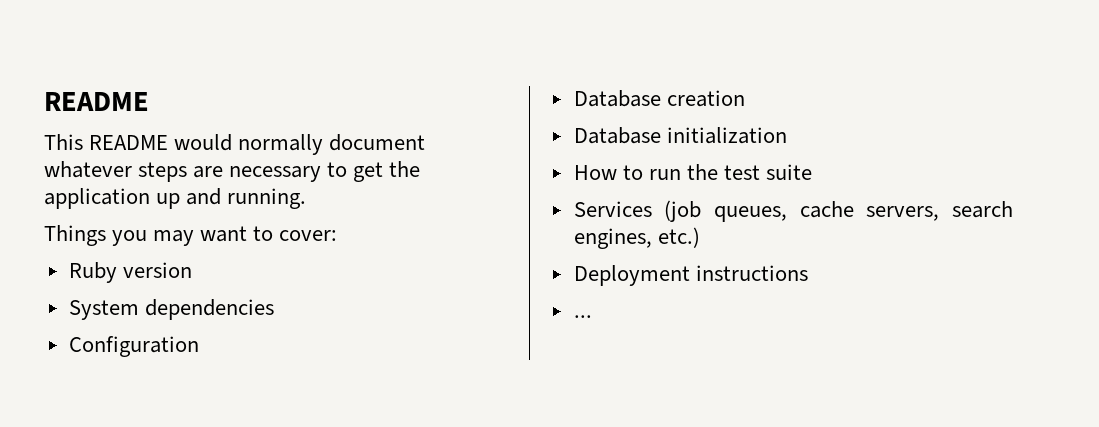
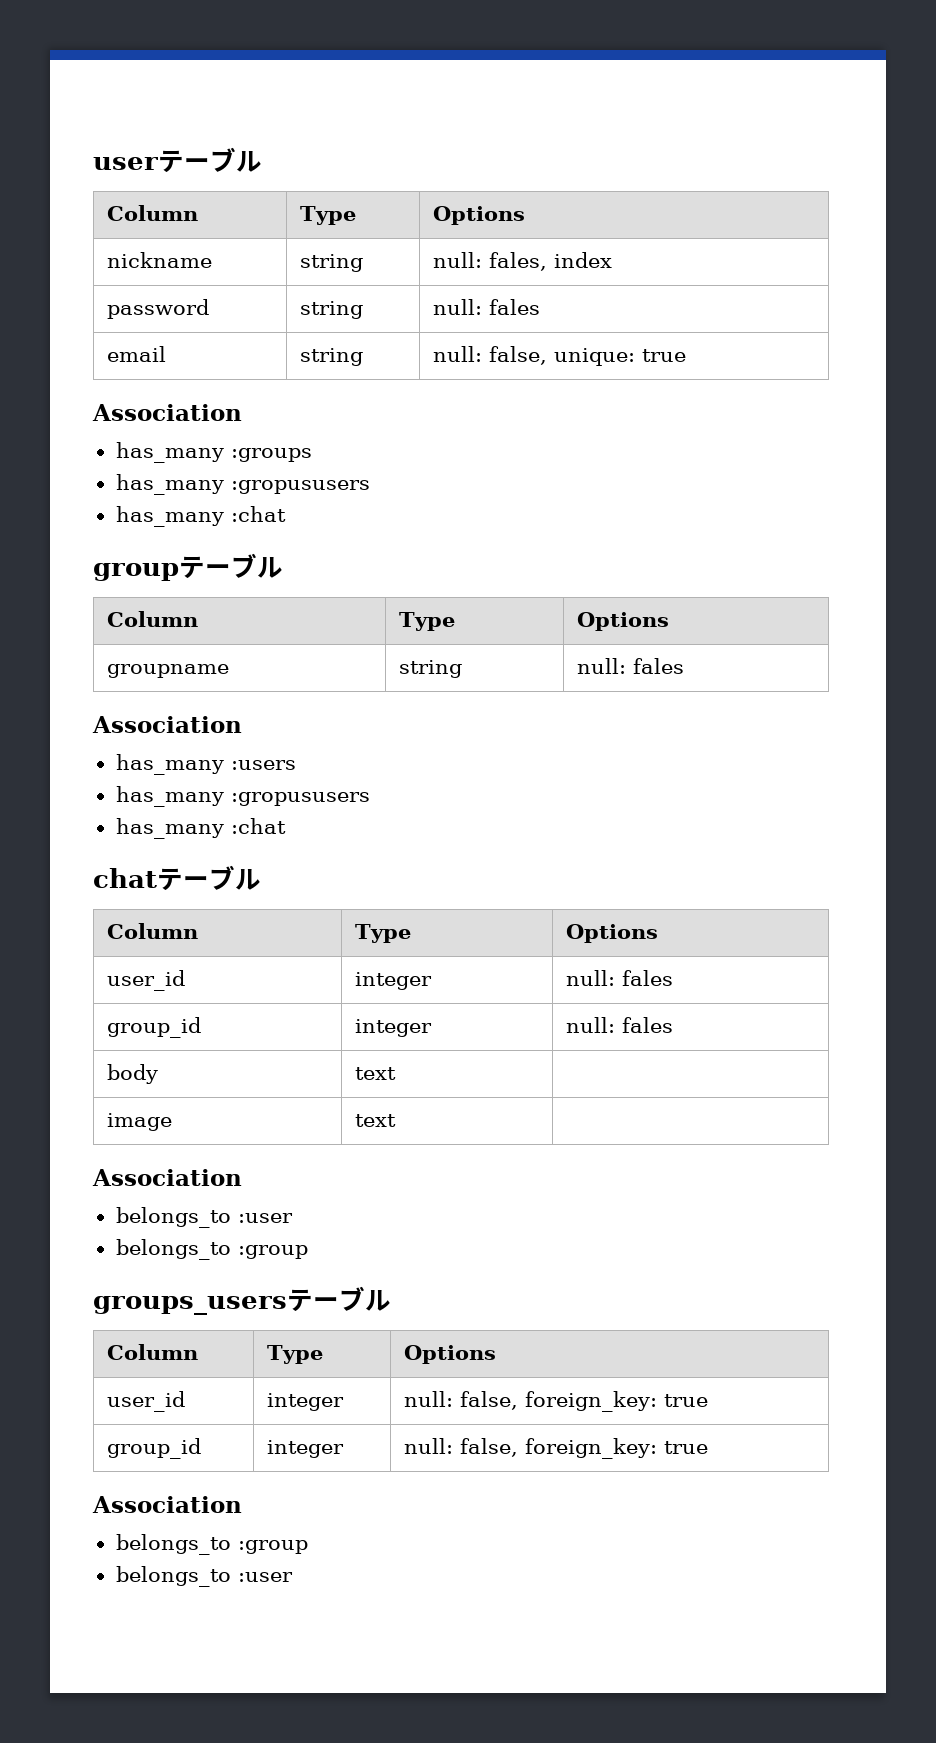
[44,92,149,111] [44,134,426,155] [44,161,421,182] [44,188,307,209] [44,225,338,246] [68,262,192,283] [68,299,274,320] [68,336,199,357] [573,90,745,107] [573,127,787,144] [573,164,813,180] [573,200,1013,222] [573,227,700,249] [573,265,808,286] [573,315,592,318] README // This README would normally document whatever steps are necessary to get the application up and running. // Things you may want to cover: // Ruby version // System dependencies // Configuration // Database creation // Database initialization // How to run the test suite // Services (job queues, cache servers, search engines, etc.) // Deployment instructions // ... -> [93,147,262,173] [106,205,198,221] [299,206,356,225] [432,206,525,225] [106,252,212,268] [299,254,363,272] [432,252,612,271] [106,299,209,319] [299,301,363,319] [432,299,540,315] [106,346,166,362] [299,348,363,366] [432,346,686,366] [92,404,242,421] [115,442,312,463] [115,474,370,495] [115,506,286,527] [93,553,283,581] [106,611,198,627] [398,612,455,631] [576,612,669,631] [106,664,229,678] [398,660,462,678] [576,658,684,674] [92,716,242,733] [115,754,296,775] [115,786,370,807] [115,818,286,839] [93,865,261,891] [106,923,198,939] [354,924,411,943] [565,924,658,943] [106,970,185,991] [354,972,432,990] [565,970,673,986] [106,1017,201,1038] [354,1019,432,1037] [565,1017,673,1033] [106,1064,158,1084] [354,1067,396,1080] [106,1113,172,1131] [354,1114,396,1127] [92,1169,242,1186] [115,1207,293,1228] [115,1239,308,1260] [93,1286,391,1315] [106,1344,198,1360] [266,1345,323,1364] [403,1345,496,1364] [106,1391,185,1412] [266,1393,344,1411] [403,1391,708,1412] [106,1438,201,1459] [266,1440,344,1458] [403,1438,708,1459] [92,1496,242,1513] [115,1534,308,1555] [115,1566,293,1587] userテーブル // Column | Type | Options // nickname | string | null: fales, index // password | string | null: fales // email | string | null: false, unique: true // Association // has_many :groups // has_many :gropususers // has_many :chat // groupテーブル // Column | Type | Options // groupname | string | null: fales // Association // has_many :users // has_many :gropususers // has_many :chat // chatテーブル // Column | Type | Options // user_id | integer | null: fales // group_id | integer | null: fales // body | text | // image | text | // Association // belongs_to :user // belongs_to :group // groups_usersテーブル // Column | Type | Options // user_id | integer | null: false, foreign_key: true // group_id | integer | null: false, foreign_key: true // Association // belongs_to :group // belongs_to :user

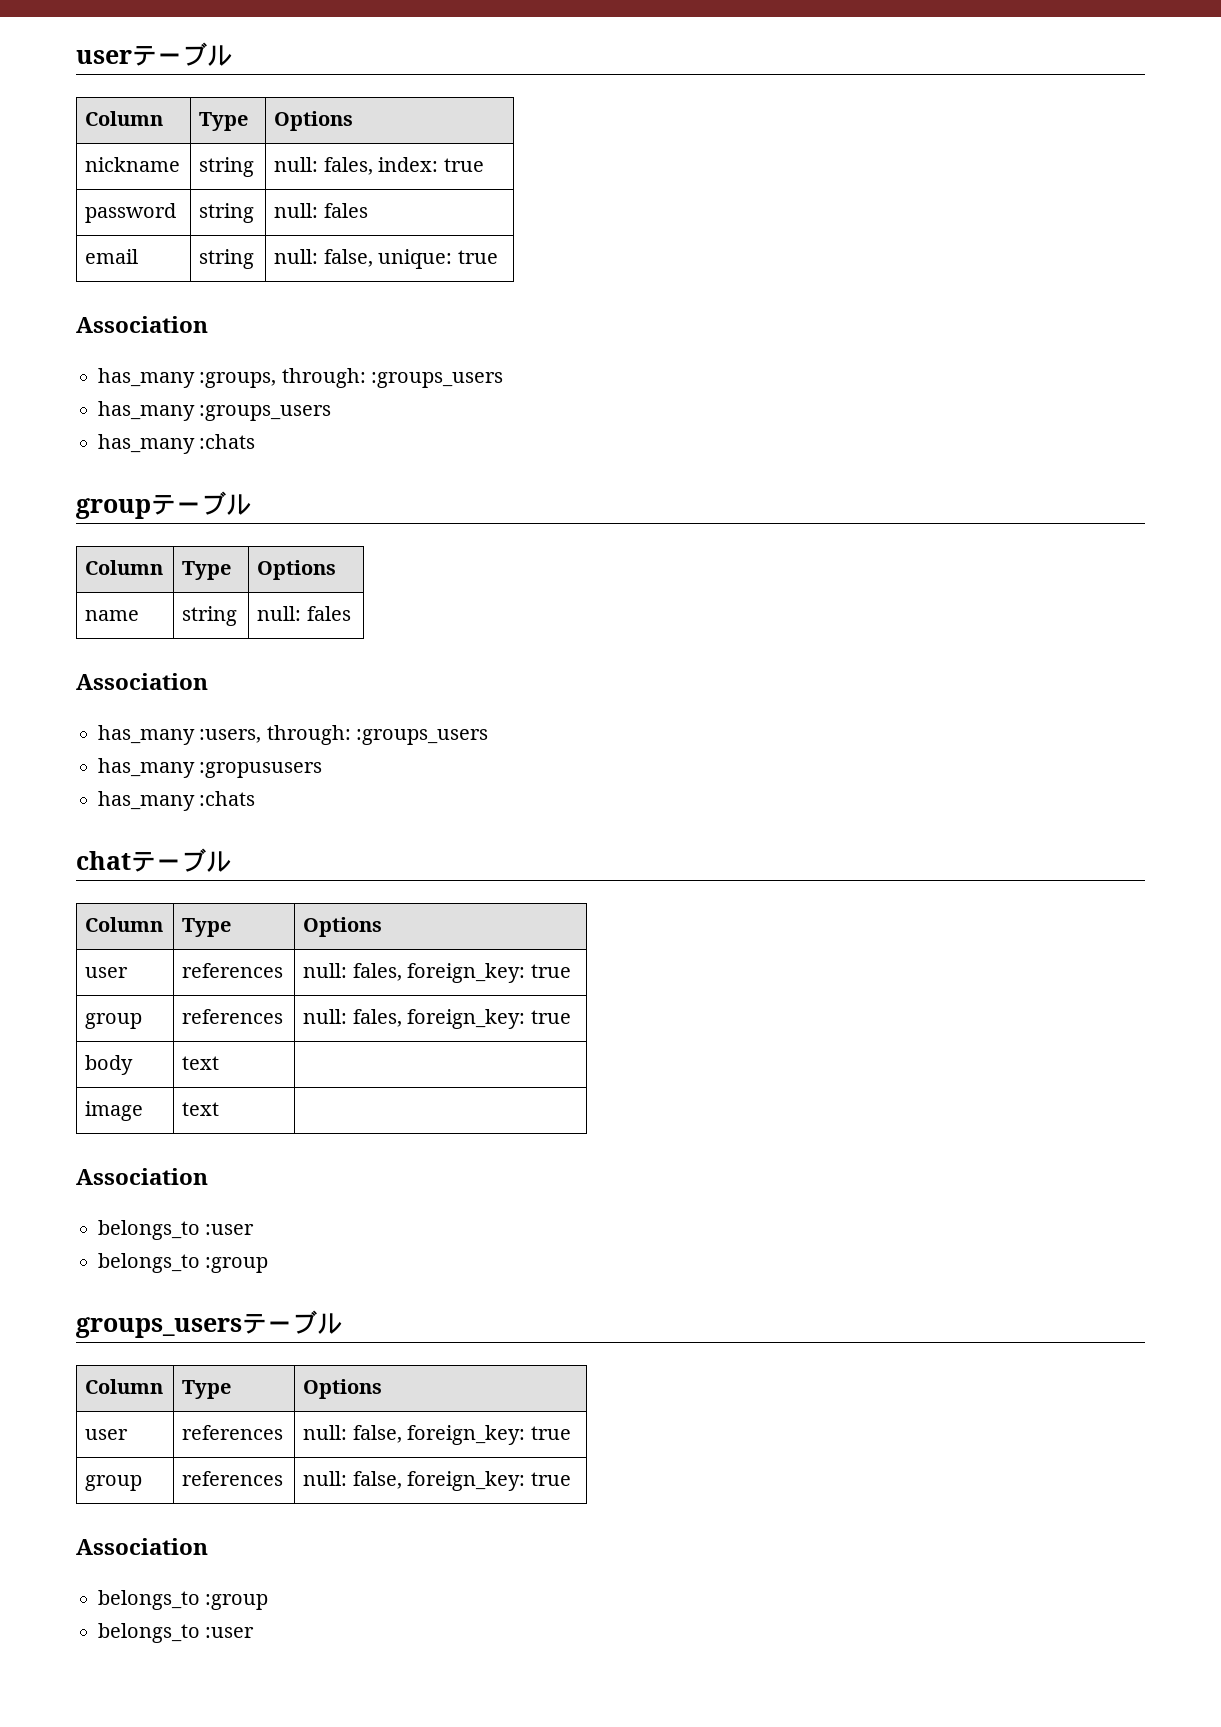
[553,252,612,268] index -> [378,157,484,172] index: true
[230,448,312,462] [115,474,370,495] [115,506,286,527] :groups // has_many :gropususers // has_many :chat -> [199,368,504,388] [98,401,332,421] [98,434,256,454] :groups, through: :groups_users // has_many :groups_users // has_many :chats
[106,664,229,678] groupname -> [85,610,140,621] name
[230,760,296,770] [115,786,370,807] [115,818,286,839] :users // has_many :gropususers // has_many :chat -> [199,725,489,745] [98,758,323,778] [98,791,256,811] :users, through: :groups_users // has_many :gropususers // has_many :chats
[106,970,185,991] [354,972,432,990] [565,970,673,986] [106,1017,201,1038] [354,1019,432,1037] [565,1017,673,1033] user_id | integer | null: fales // group_id | integer | null: fales -> [85,967,129,978] [182,963,284,978] [303,963,571,983] [85,1013,143,1029] [182,1009,284,1024] [303,1009,571,1029] user | references | null: fales, foreign_key: true // group | references | null: fales, foreign_key: true
[106,1391,185,1412] [266,1393,344,1411] [403,1391,708,1412] [106,1438,201,1459] [266,1440,344,1458] user_id | integer | null: false, foreign_key: true // group_id | integer -> [85,1429,129,1440] [182,1425,284,1440] [303,1425,571,1445] [85,1475,143,1491] [182,1471,284,1486] user | references | null: false, foreign_key: true // group | references

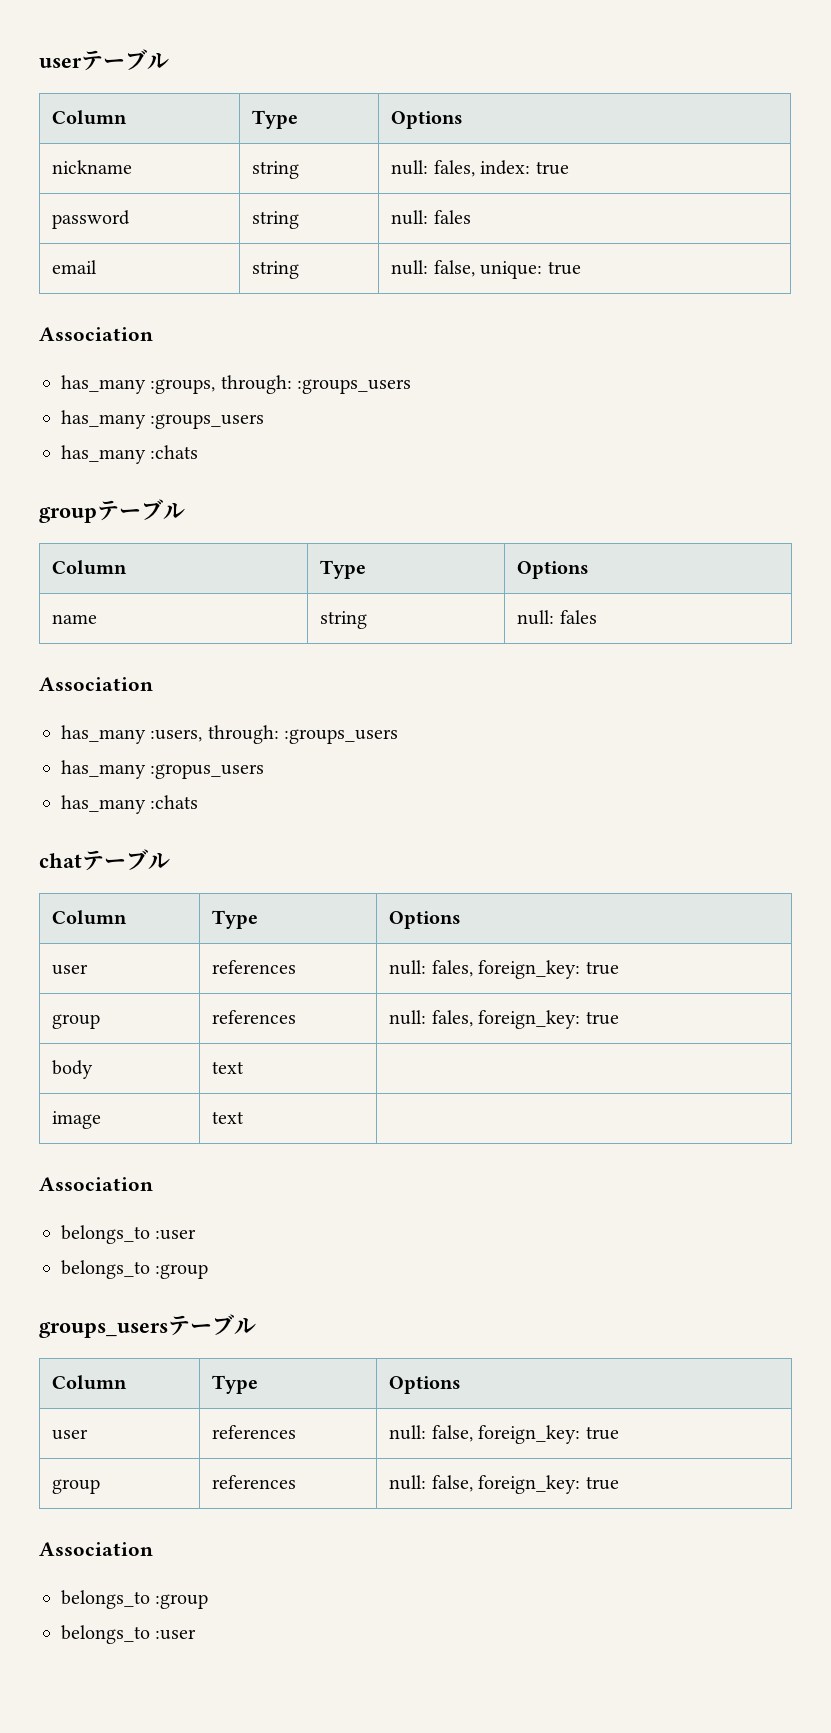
[199,762,323,778] :gropususers -> [150,764,265,779] :gropus_users

